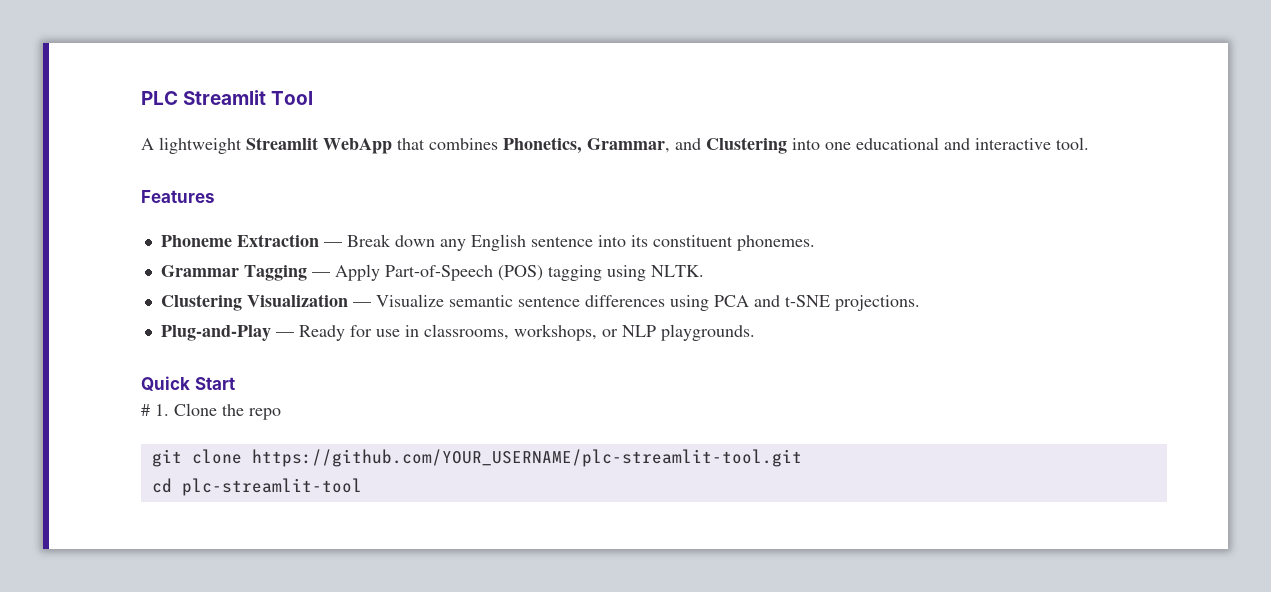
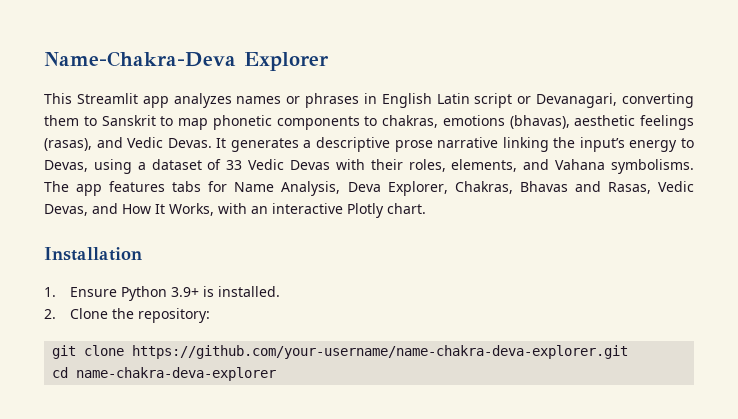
[141,90,314,105] [141,137,1089,154] [141,190,215,203] [160,234,815,251] [160,264,704,281] [160,294,920,311] [160,324,755,341] [141,376,235,391] [141,404,169,416] PLC Streamlit Tool // A lightweight Streamlit WebApp that combines Phonetics, Grammar, and Clustering into one educational and interactive tool. // Features // Phoneme Extraction — Break down any English sentence into its constituent phonemes. // Grammar Tagging — Apply Part-of-Speech (POS) tagging using NLTK. // Clustering Visualization — Visualize semantic sentence differences using PCA and t-SNE projections. // Plug-and-Play — Ready for use in classrooms, workshops, or NLP playgrounds. // Quick Start // # 1. -> [44,51,329,71] [44,93,694,108] [44,115,694,130] [44,137,694,152] [44,159,694,174] [44,181,695,196] [44,203,426,218] [44,247,142,261] [44,286,281,301] [44,309,56,319] Name-Chakra-Deva Explorer // This Streamlit app analyzes names or phrases in English Latin script or Devanagari, converting them to Sanskrit to map phonetic components to chakras, emotions (bhavas), aesthetic feelings (rasas), and Vedic Devas. It generates a descriptive prose narrative linking the input’s energy to Devas, using a dataset of 33 Vedic Devas with their roles, elements, and Vahana symbolisms. The app features tabs for Name Analysis, Deva Explorer, Chakras, Bhavas and Rasas, Vedic Devas, and How It Works, with an interactive Plotly chart. // Installation // 1. Ensure Python 3.9+ is installed. // 2.
[249,408,281,420] repo -> [138,308,211,323] repository:
[251,449,802,467] https://github.com/YOUR_USERNAME/plc-streamlit-tool.git -> [132,345,629,359] https://github.com/your-username/name-chakra-deva-explorer.git
[181,478,362,496] plc-streamlit-tool -> [76,367,277,381] name-chakra-deva-explorer

